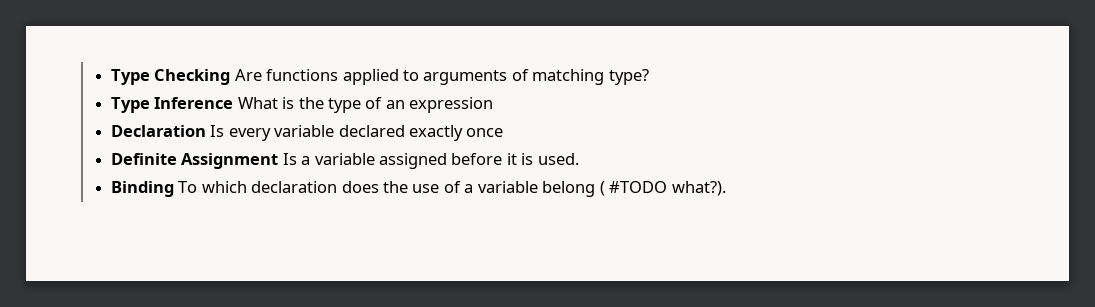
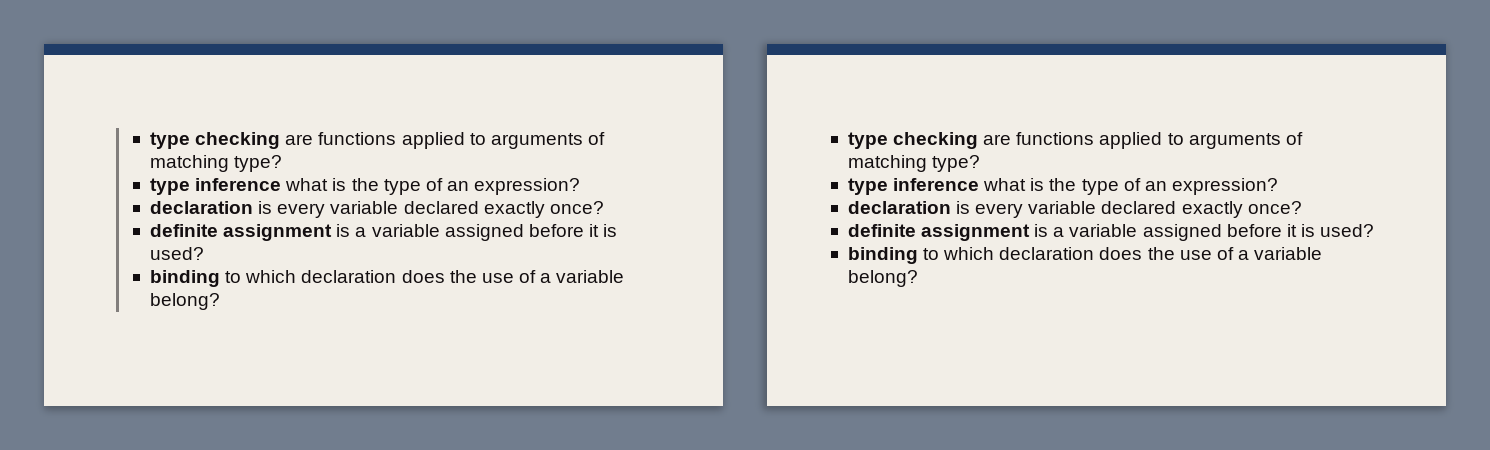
[110,69,649,85] [110,97,494,113] [110,125,504,141] [110,153,579,169] [110,181,726,197] Type Checking Are functions applied to arguments of matching type? // Type Inference What is the type of an expression // Declaration Is every variable declared exactly once // Definite Assignment Is a variable assigned before it is used. // Binding To which declaration does the use of a variable belong ( #TODO what?). -> [149,132,605,149] [149,155,283,172] [149,178,581,195] [149,201,604,218] [149,224,618,241] [149,247,204,260] [149,270,625,287] [149,293,220,310] [847,132,1303,149] [847,155,981,172] [847,178,1278,195] [847,201,1302,218] [847,224,1375,241] [847,247,1323,264] [847,270,918,287] type checking are functions applied to arguments of matching type? // type inference what is the type of an expression? // declaration is every variable declared exactly once? // definite assignment is a variable assigned before it is used? // binding to which declaration does the use of a variable belong? // type checking are functions applied to arguments of matching type? // type inference what is the type of an expression? // declaration is every variable declared exactly once? // definite assignment is a variable assigned before it is used? // binding to which declaration does the use of a variable belong?

